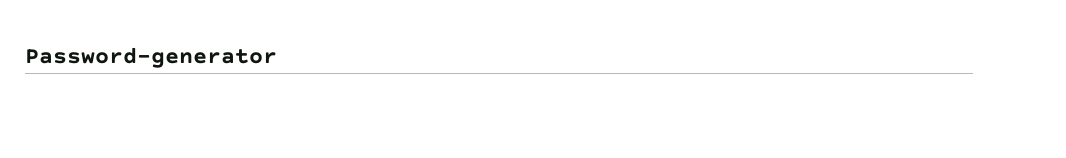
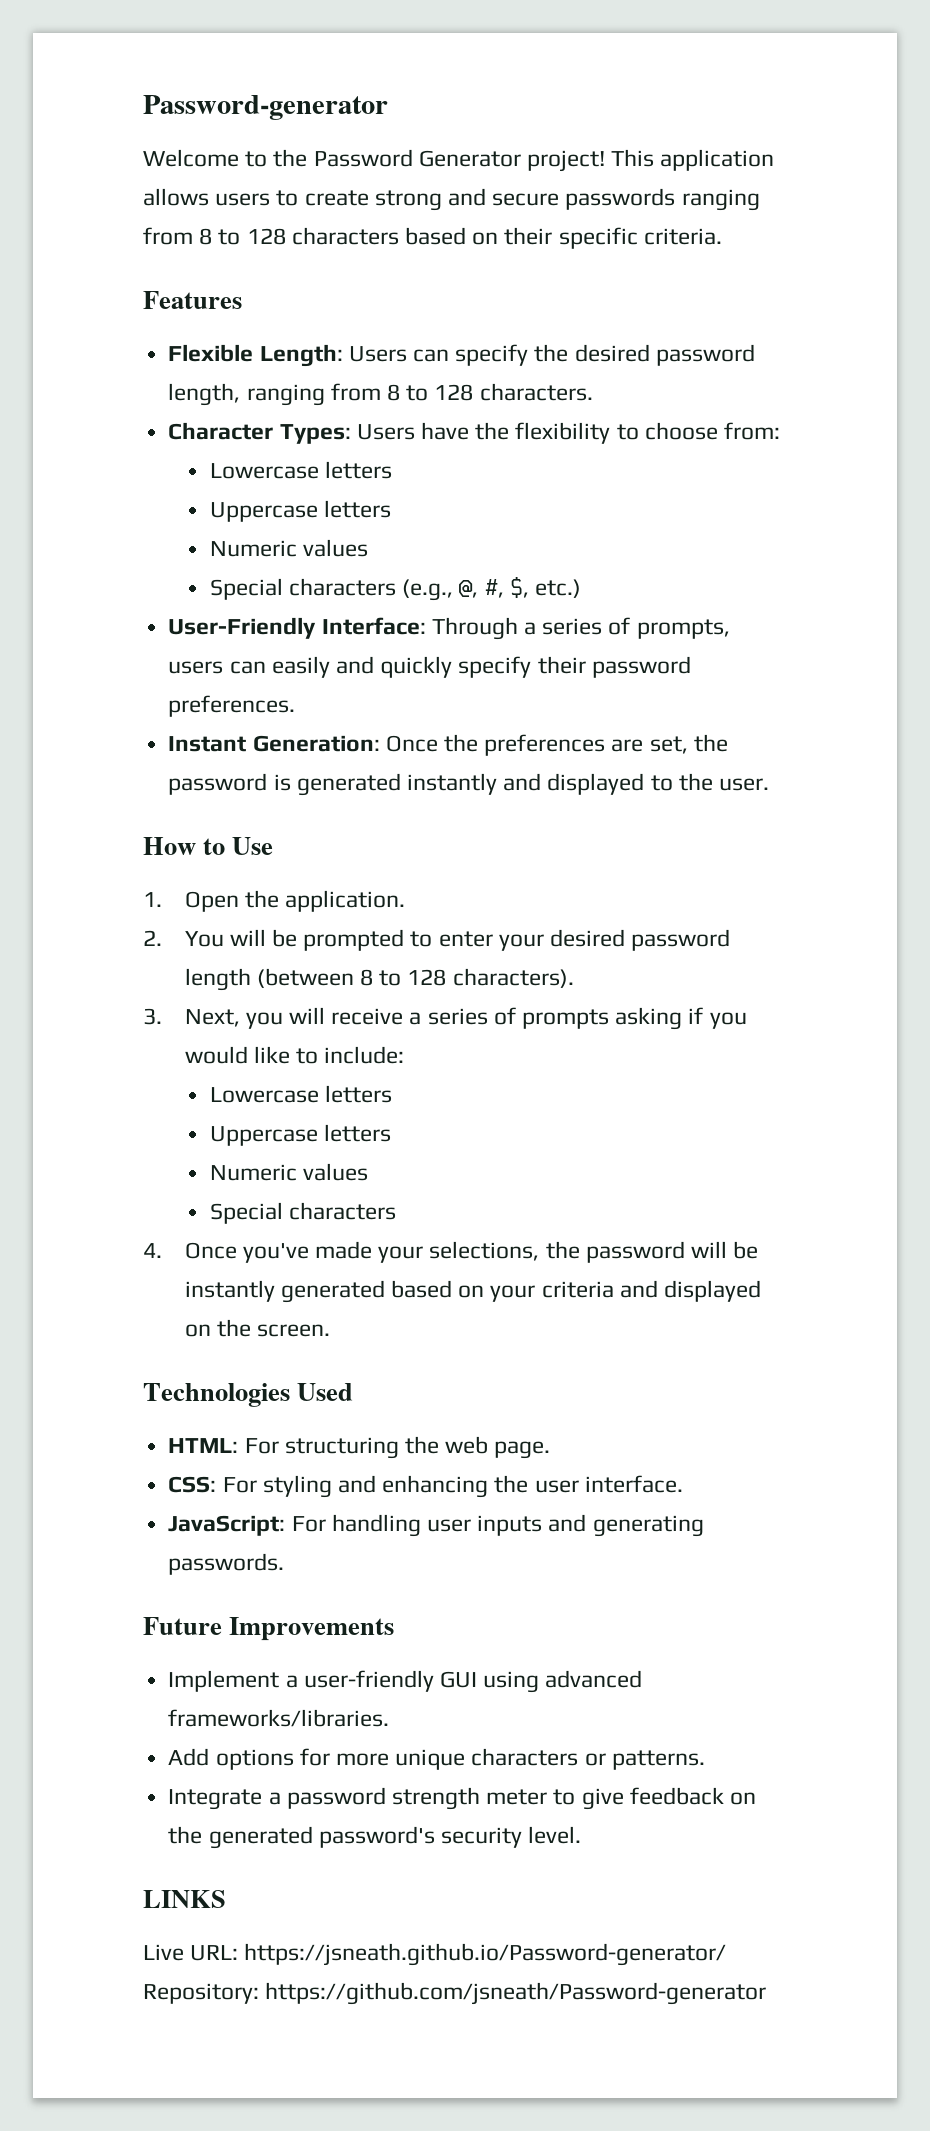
(277, 57) none -> [143,149,775,172] [143,188,760,211] [143,227,722,249] [143,291,242,309] [168,344,755,367] [168,383,593,406] [168,422,780,444] [209,461,393,479] [209,500,392,522] [209,539,369,557] [209,577,582,601] [168,617,730,640] [168,656,691,678] [168,695,296,717] [168,734,728,756] [168,773,769,796] [143,837,274,855] [143,890,405,912] [143,929,731,951] [184,968,574,991] [143,1007,747,1030] [184,1046,405,1064] [209,1085,393,1103] [209,1124,392,1146] [209,1163,369,1181] [209,1202,397,1224] [143,1241,759,1263] [184,1280,762,1303] [184,1319,330,1337] [143,1383,354,1407] [168,1436,551,1459] [168,1475,683,1498] [168,1514,704,1537] [168,1553,285,1575] [143,1617,395,1641] [168,1670,643,1693] [168,1709,390,1727] [168,1748,705,1770] [168,1787,756,1810] [168,1826,582,1849] [143,1890,226,1908] [143,1943,727,1966] [143,1982,767,2005] // Welcome to the Password Generator project! This application allows users to create strong and secure passwords ranging from 8 to 128 characters based on their specific criteria. // Features // Flexible Length: Users can specify the desired password length, ranging from 8 to 128 characters. // Character Types: Users have the flexibility to choose from: // Lowercase letters // Uppercase letters // Numeric values // Special characters (e.g., @, #, $, etc.) // User-Friendly Interface: Through a series of prompts, users can easily and quickly specify their password preferences. // Instant Generation: Once the preferences are set, the password is generated instantly and displayed to the user. // How to Use // 1. Open the application. // 2. You will be prompted to enter your desired password length (between 8 to 128 characters). // 3. Next, you will receive a series of prompts asking if you would like to include: // Lowercase letters // Uppercase letters // Numeric values // Special characters // 4. Once you've made your selections, the password will be instantly generated based on your criteria and displayed on the screen. // Technologies Used // HTML: For structuring the web page. // CSS: For styling and enhancing the user interface. // JavaScript: For handling user inputs and generating passwords. // Future Improvements // Implement a user-friendly GUI using advanced frameworks/libraries. // Add options for more unique characters or patterns. // Integrate a password strength meter to give feedback on the generated password's security level. // LINKS // Live URL: https://jsneath.github.io/Password-generator/ Repository: https://github.com/jsneath/Password-generator

